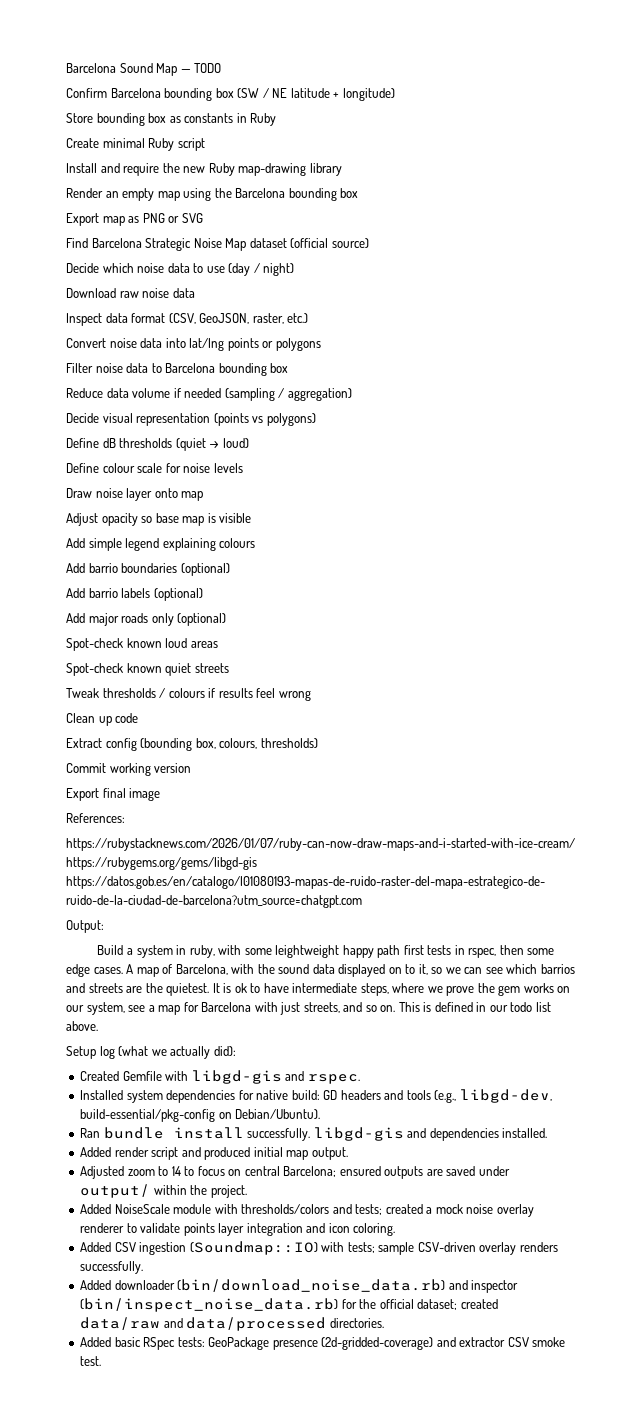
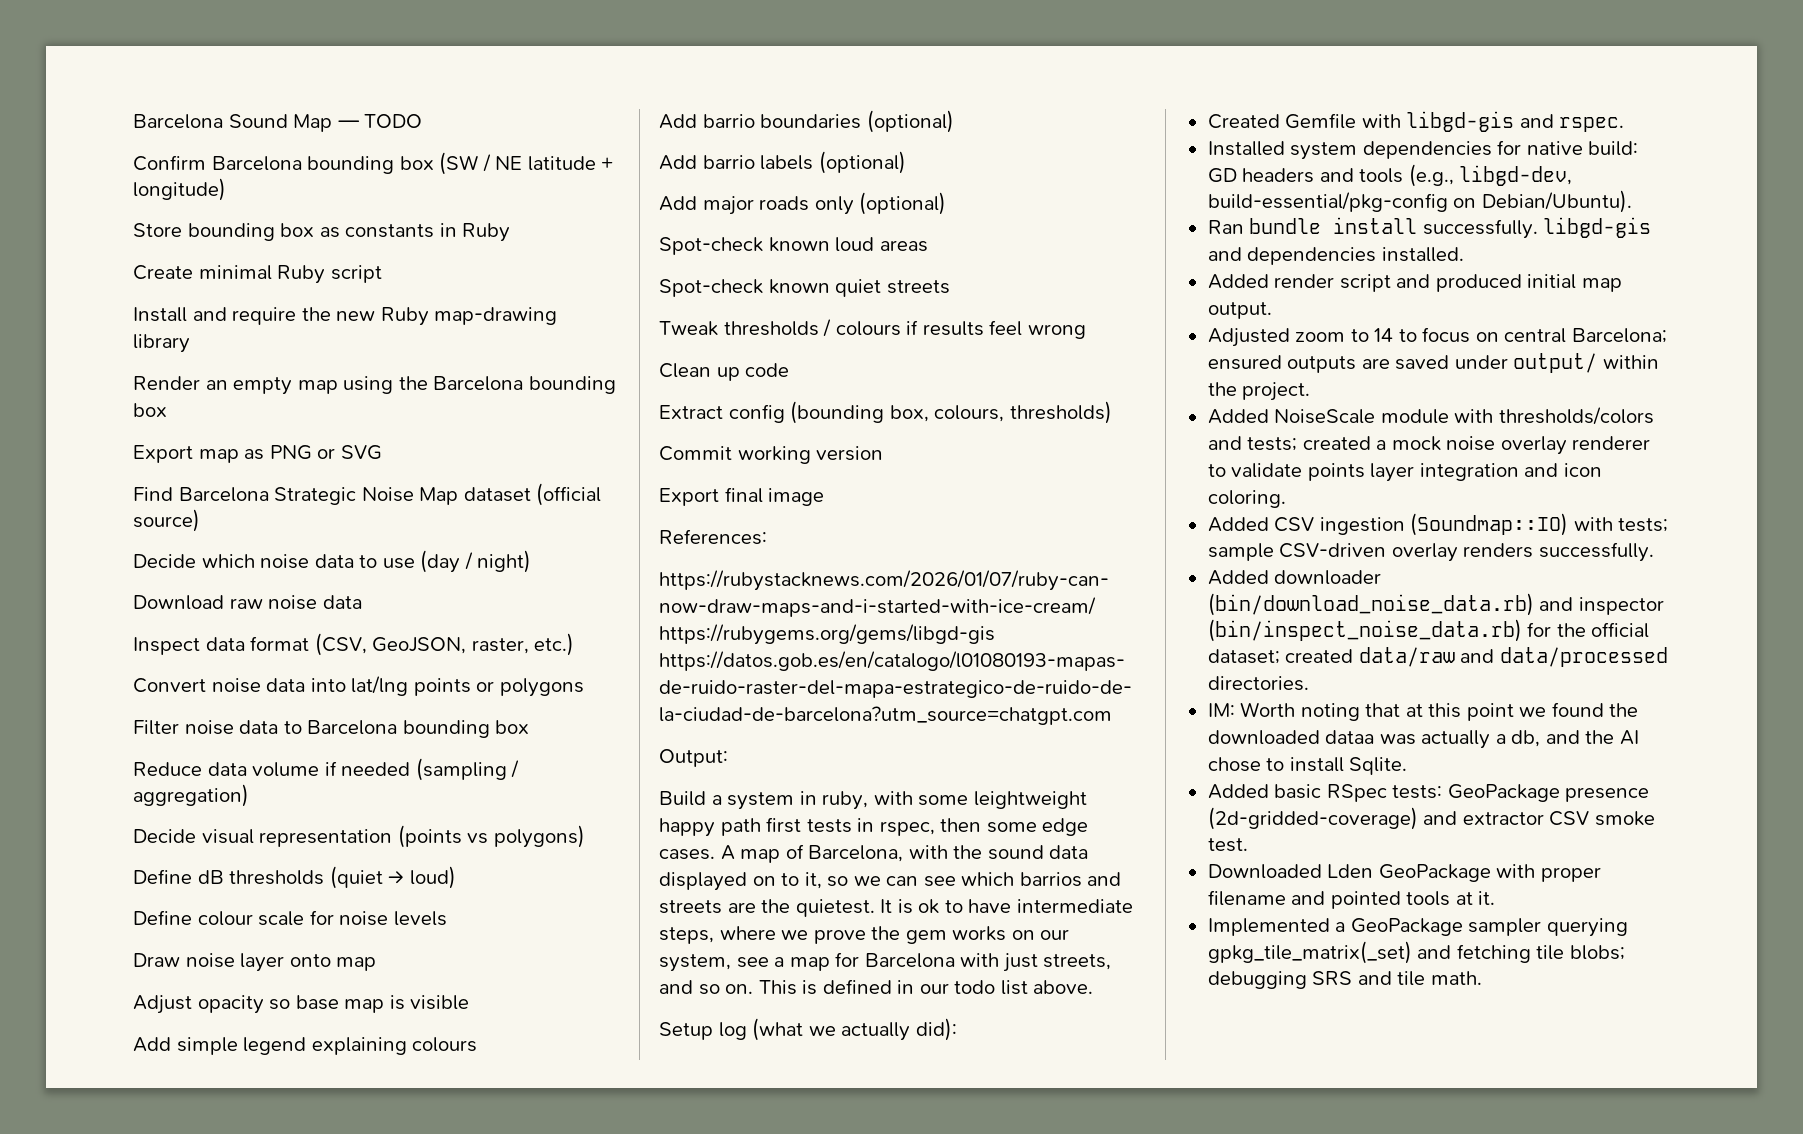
(384, 1323) none -> [1207,702,1639,721] [1207,730,1639,749] [1207,757,1408,775] // IM: Worth noting that at this point we found the downloaded dataa was actually a db, and the AI chose to install Sqlite.
(102, 1361) none -> [1207,864,1601,882] [1207,890,1496,909] [1207,918,1628,937] [1207,941,1625,964] [1207,971,1482,989] // Downloaded Lden GeoPackage with proper filename and pointed tools at it. // Implemented a GeoPackage sampler querying gpkg_tile_matrix(_set) and fetching tile blobs; debugging SRS and tile math.

